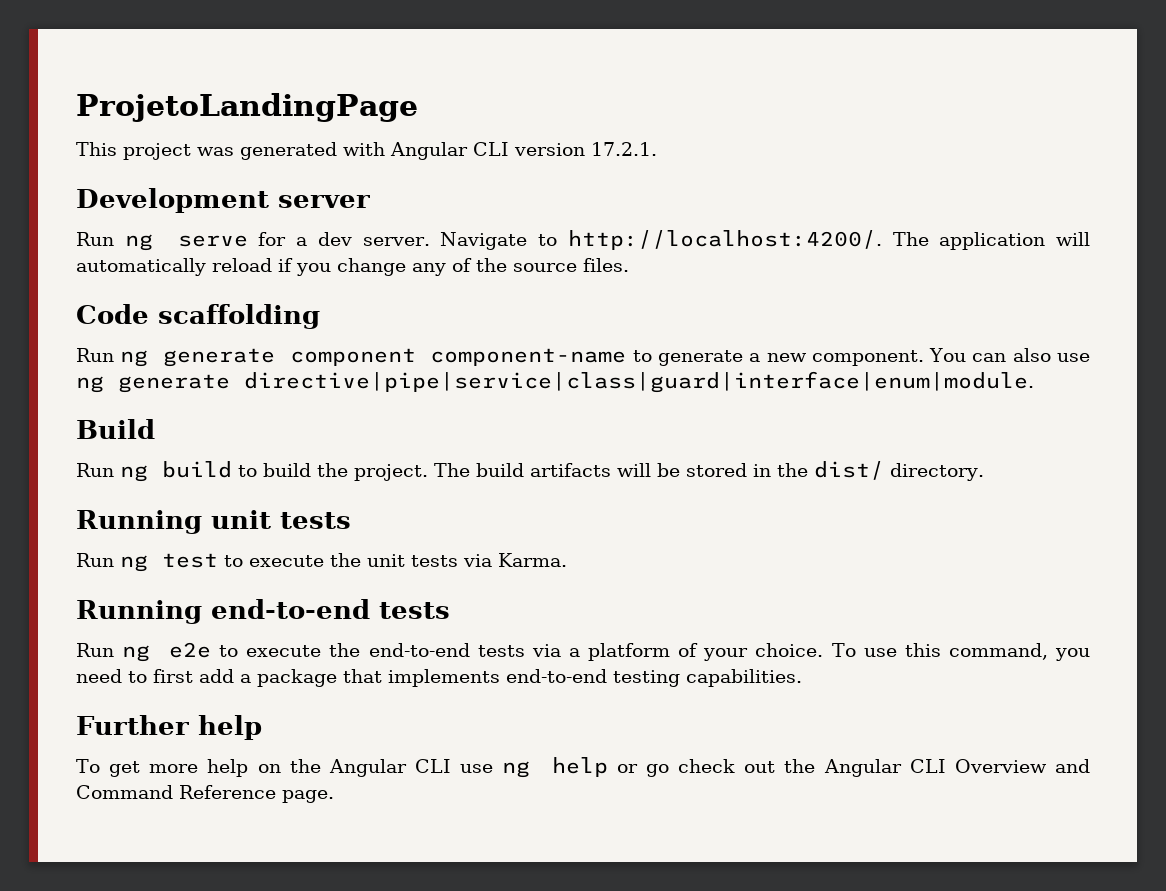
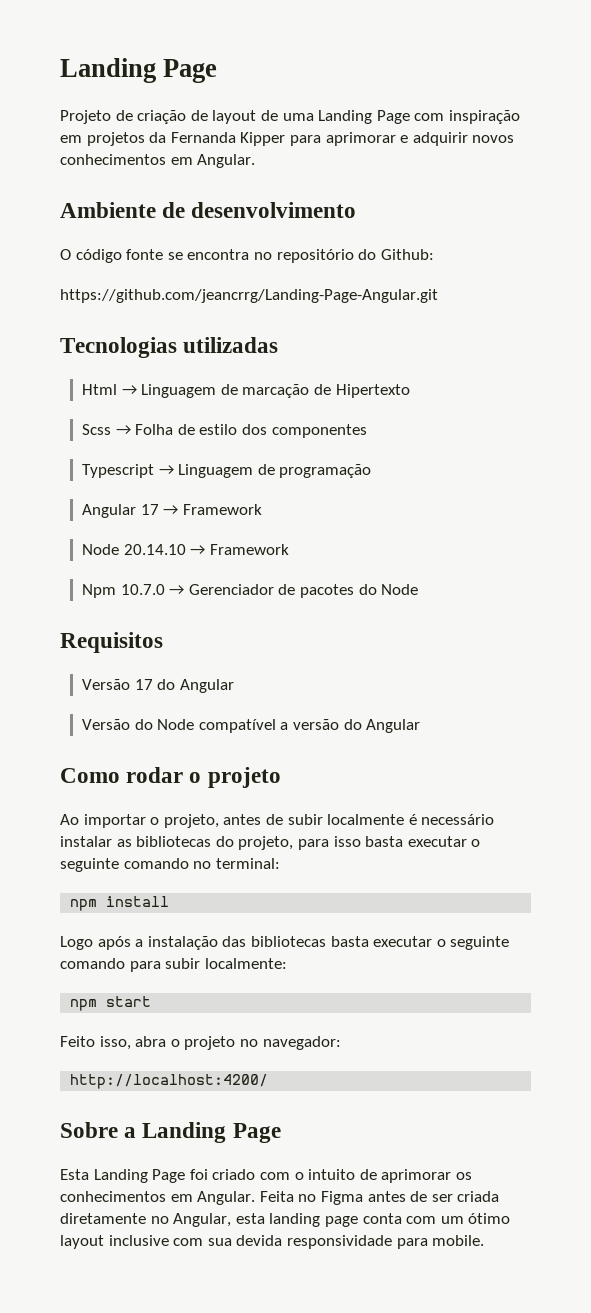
[76,93,418,122] [76,142,657,160] [76,188,370,213] [76,230,1090,251] [76,258,629,276] [76,304,320,329] [76,348,1090,367] [76,371,1034,393] [76,419,155,439] [76,461,984,482] [76,510,351,534] [76,553,567,572] [76,599,450,624] [76,642,1090,662] [76,669,802,687] [76,715,262,740] [76,757,1090,778] [76,785,334,803] ProjetoLandingPage // This project was generated with Angular CLI version 17.2.1. // Development server // Run ng serve for a dev server. Navigate to http://localhost:4200/. The application will automatically reload if you change any of the source files. // Code scaffolding // Run ng generate component component-name to generate a new component. You can also use ng generate directive|pipe|service|class|guard|interface|enum|module. // Build // Run ng build to build the project. The build artifacts will be stored in the dist/ directory. // Running unit tests // Run ng test to execute the unit tests via Karma. // Running end-to-end tests // Run ng e2e to execute the end-to-end tests via a platform of your choice. To use this command, you need to first add a package that implements end-to-end testing capabilities. // Further help // To get more help on the Angular CLI use ng help or go check out the Angular CLI Overview and Command Reference page. -> [60,58,218,83] [60,110,520,124] [60,132,515,146] [60,154,256,168] [60,202,357,218] [60,249,434,263] [60,289,438,303] [60,337,279,358] [81,384,410,398] [81,424,367,438] [81,464,372,478] [81,504,262,518] [81,544,289,555] [81,584,419,598] [60,632,163,653] [81,679,234,693] [81,719,421,733] [60,767,281,788] [60,814,495,828] [60,836,481,850] [60,858,280,872] [70,896,170,911] [60,936,510,950] [60,958,287,972] [70,996,152,1011] [60,1036,341,1050] [70,1074,269,1089] [60,1122,281,1143] [60,1169,472,1183] [60,1191,500,1205] [60,1213,511,1227] [60,1235,485,1249] Landing Page // Projeto de criação de layout de uma Landing Page com inspiração em projetos da Fernanda Kipper para aprimorar e adquirir novos conhecimentos em Angular. // Ambiente de desenvolvimento // O código fonte se encontra no repositório do Github: // https://github.com/jeancrrg/Landing-Page-Angular.git // Tecnologias utilizadas // Html → Linguagem de marcação de Hipertexto // Scss → Folha de estilo dos componentes // Typescript → Linguagem de programação // Angular 17 → Framework // Node 20.14.10 → Framework // Npm 10.7.0 → Gerenciador de pacotes do Node // Requisitos // Versão 17 do Angular // Versão do Node compatível a versão do Angular // Como rodar o projeto // Ao importar o projeto, antes de subir localmente é necessário instalar as bibliotecas do projeto, para isso basta executar o seguinte comando no terminal: // npm install // Logo após a instalação das bibliotecas basta executar o seguinte comando para subir localmente: // npm start // Feito isso, abra o projeto no navegador: // http://localhost:4200/ // Sobre a Landing Page // Esta Landing Page foi criado com o intuito de aprimorar os conhecimentos em Angular. Feita no Figma antes de ser criada diretamente no Angular, esta landing page conta com um ótimo layout inclusive com sua devida responsividade para mobile.

